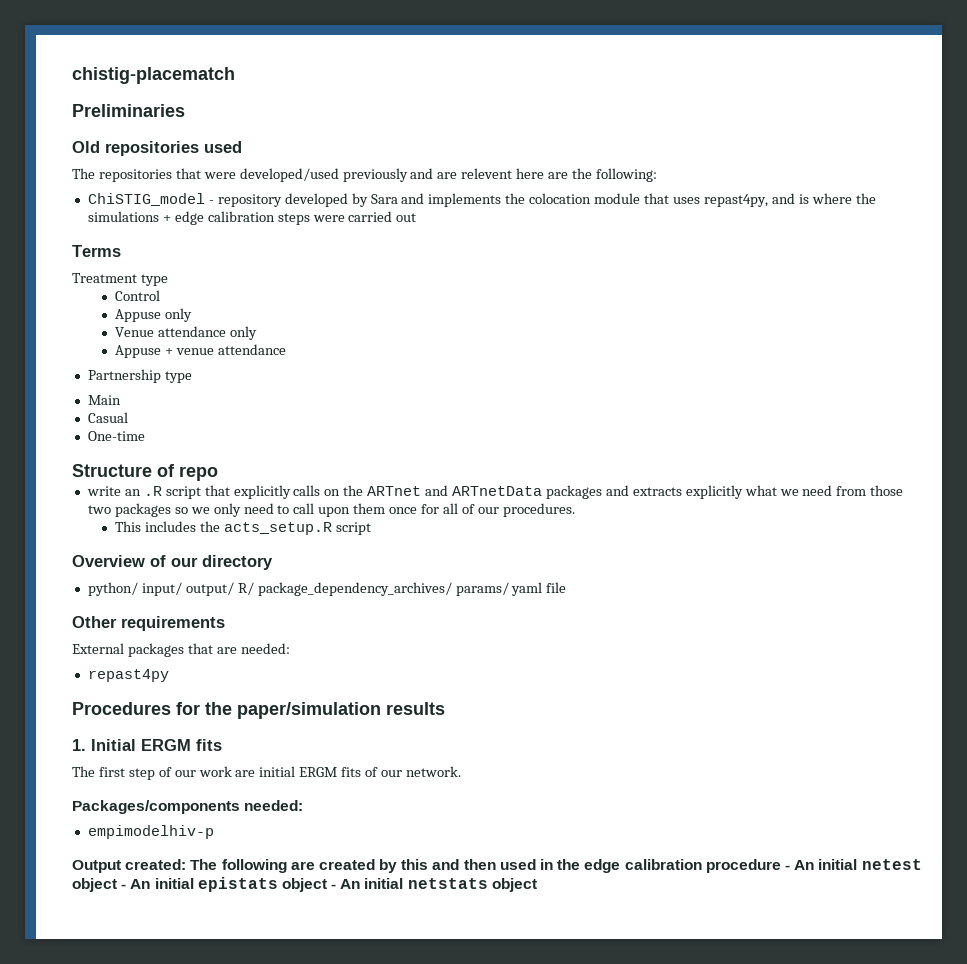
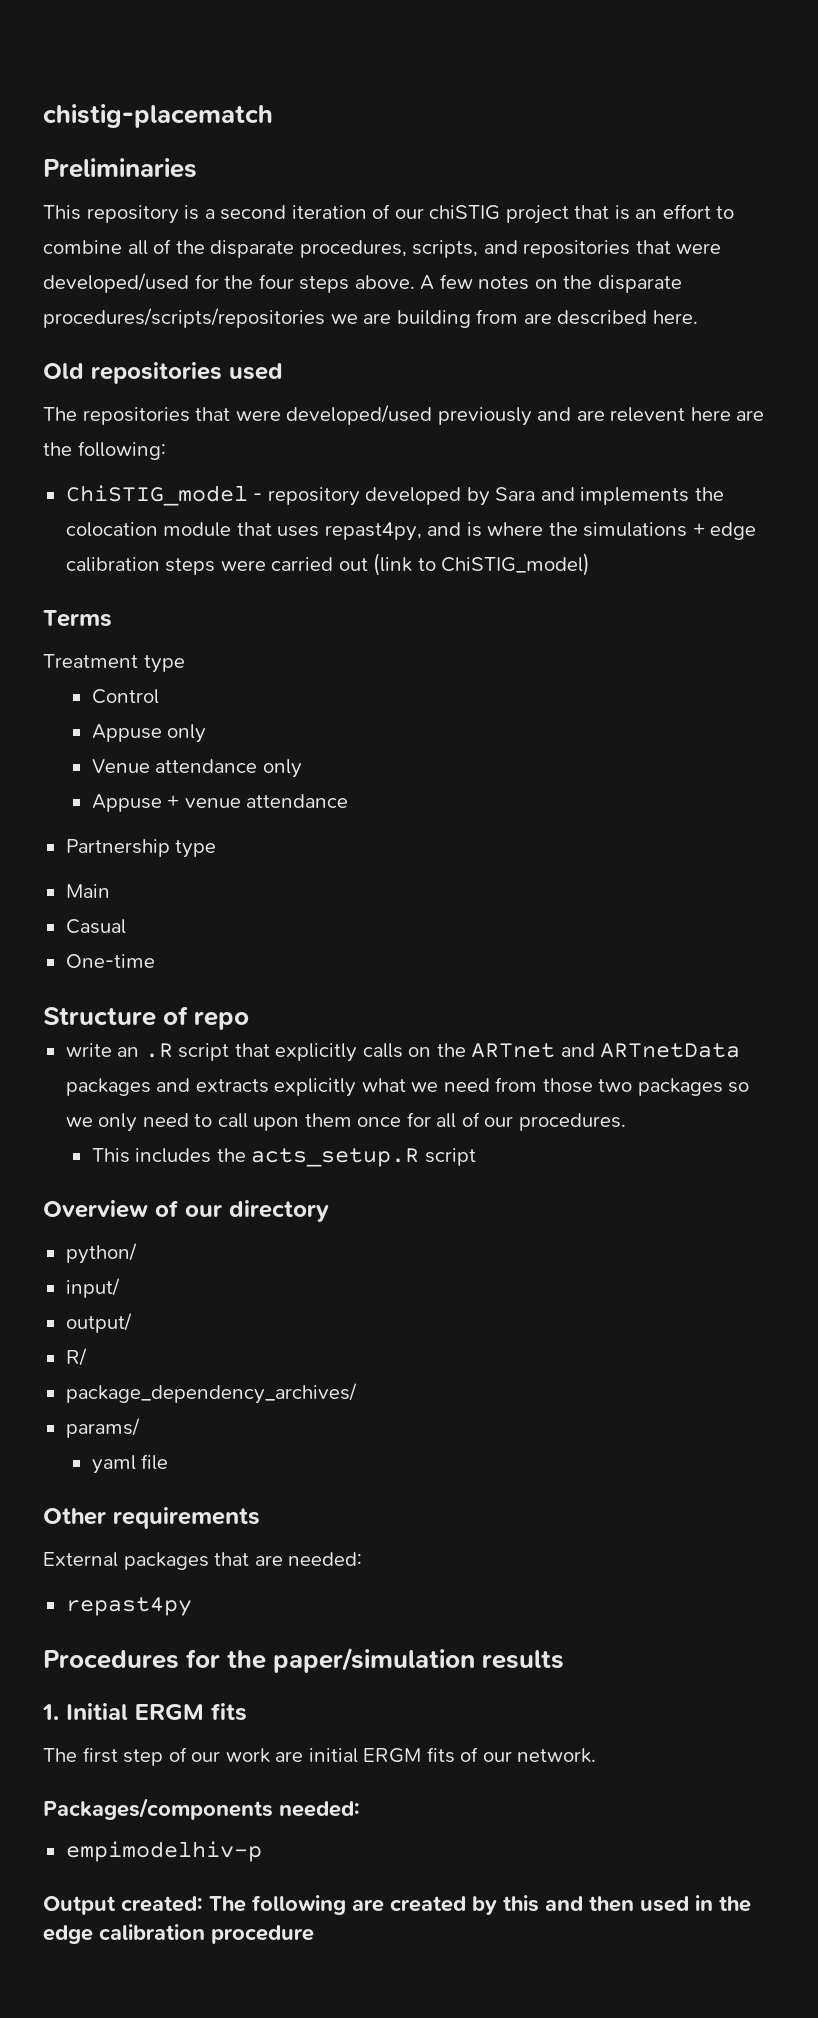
(185, 110) none -> [43,204,735,224] [43,239,722,258] [43,273,682,293] [43,308,698,328] // This repository is a second iteration of our chiSTIG project that is an effort to combine all of the disparate procedures, scripts, and repositories that were developed/used for the four steps above. A few notes on the disparate procedures/scripts/repositories we are building from are described here.
(417, 217) none -> [373,553,591,576] (link to ChiSTIG_model)
(138, 589) none -> (137, 1253) //
(182, 589) none -> (120, 1288) //
(234, 589) none -> (132, 1323) //
(254, 588) none -> (87, 1357) //
(452, 589) none -> (357, 1393) //
(509, 589) none -> (140, 1428) //
[784,859,922,870] [72,877,537,892] - An initial netest object - An initial epistats object - An initial netstats object -> (314, 1934) none

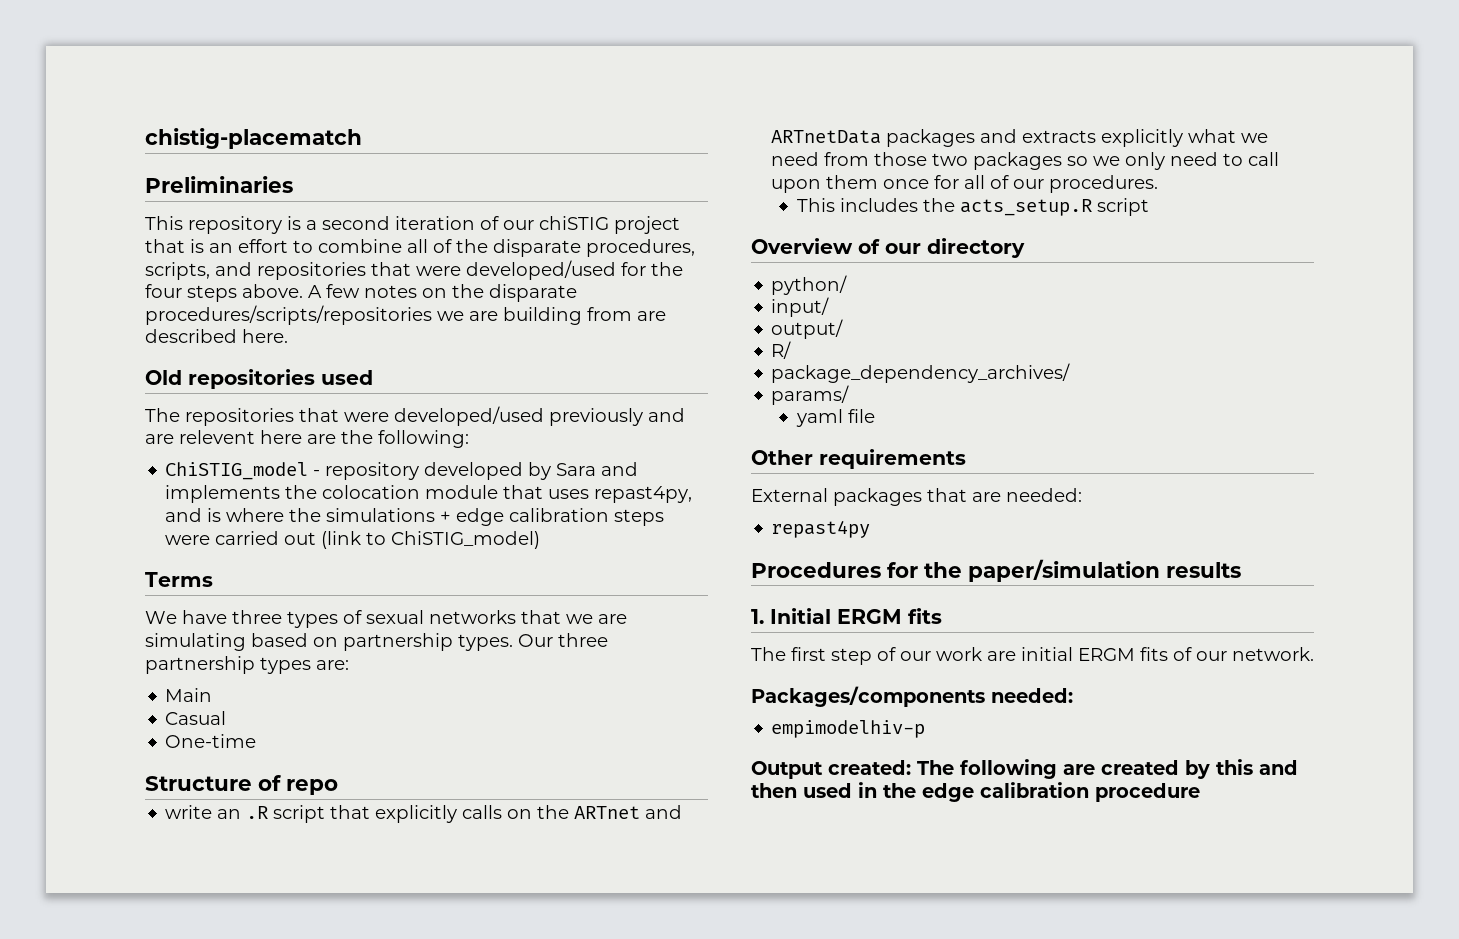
[43,654,185,673] [91,689,159,704] [91,724,207,743] [91,759,302,778] [91,794,349,812] [65,839,217,858] Treatment type // Control // Appuse only // Venue attendance only // Appuse + venue attendance // Partnership type -> [145,610,627,628] [145,633,608,651] [145,656,349,674] We have three types of sexual networks that we are simulating based on partnership types. Our three partnership types are:

